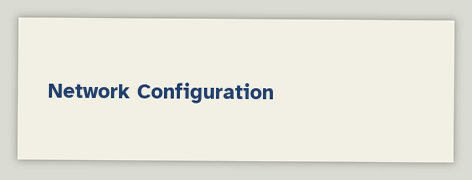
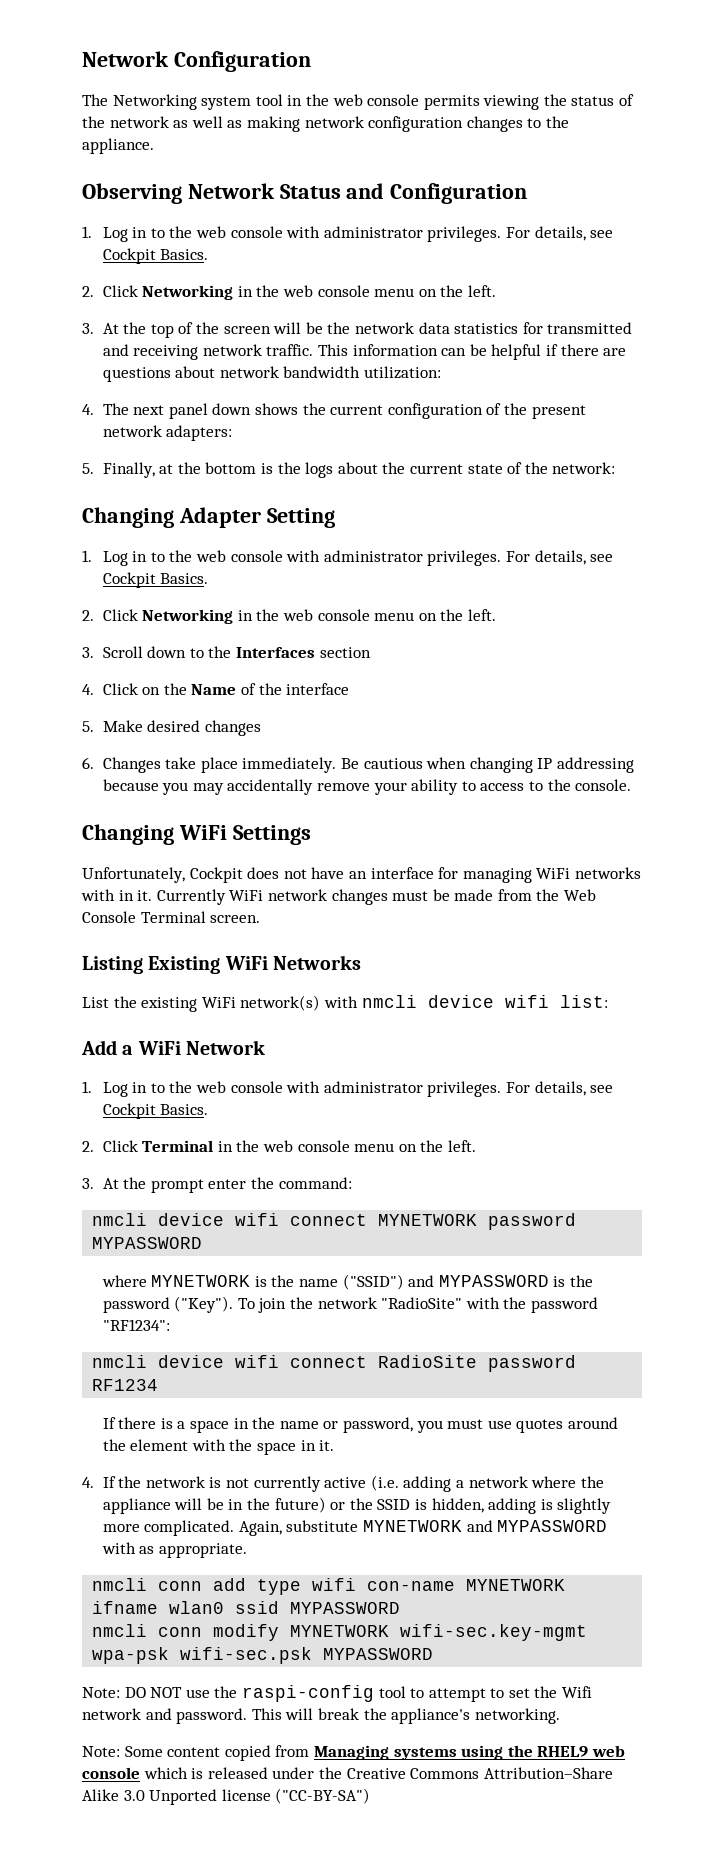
(275, 93) none -> [82,94,635,110] [82,116,569,132] [82,138,154,154] [82,183,528,204] [82,226,614,242] [102,248,209,264] [82,285,497,300] [82,322,633,338] [102,344,627,360] [102,366,442,382] [82,403,586,419] [102,425,233,441] [82,462,616,478] [82,507,335,528] [82,550,614,566] [102,572,209,588] [82,609,497,624] [82,646,371,658] [82,683,350,695] [82,720,261,736] [82,757,635,773] [102,779,632,795] [82,824,311,845] [82,867,641,883] [81,889,597,905] [82,911,261,923] [82,955,362,974] [82,995,608,1012] [81,1040,266,1055] [82,1081,614,1097] [102,1103,209,1119] [82,1140,477,1152] [82,1177,352,1193] [92,1213,577,1230] [92,1237,203,1249] [101,1274,594,1290] [102,1296,599,1313] [102,1319,170,1331] [92,1355,577,1372] [92,1379,159,1391] [102,1417,618,1433] [102,1439,335,1455] [82,1475,604,1492] [102,1497,612,1514] [102,1520,608,1536] [101,1542,247,1558] [92,1578,566,1595] [92,1601,401,1614] [92,1624,588,1641] [92,1647,434,1664] [82,1685,593,1702] [82,1708,560,1724] [82,1745,625,1761] [82,1767,613,1779] [82,1788,371,1805] // The Networking system tool in the web console permits viewing the status of the network as well as making network configuration changes to the appliance. // Observing Network Status and Configuration // 1. Log in to the web console with administrator privileges. For details, see Cockpit Basics. // 2. Click Networking in the web console menu on the left. // 3. At the top of the screen will be the network data statistics for transmitted and receiving network traffic. This information can be helpful if there are questions about network bandwidth utilization: // 4. The next panel down shows the current configuration of the present network adapters: // 5. Finally, at the bottom is the logs about the current state of the network: // Changing Adapter Setting // 1. Log in to the web console with administrator privileges. For details, see Cockpit Basics. // 2. Click Networking in the web console menu on the left. // 3. Scroll down to the Interfaces section // 4. Click on the Name of the interface // 5. Make desired changes // 6. Changes take place immediately. Be cautious when changing IP addressing because you may accidentally remove your ability to access to the console. // Changing WiFi Settings // Unfortunately, Cockpit does not have an interface for managing WiFi networks with in it. Currently WiFi network changes must be made from the Web Console Terminal screen. // Listing Existing WiFi Networks // List the existing WiFi network(s) with nmcli device wifi list: // Add a WiFi Network // 1. Log in to the web console with administrator privileges. For details, see Cockpit Basics. // 2. Click Terminal in the web console menu on the left. // 3. At the prompt enter the command: // nmcli device wifi connect MYNETWORK password MYPASSWORD // where MYNETWORK is the name ("SSID") and MYPASSWORD is the password ("Key"). To join the network "RadioSite" with the password "RF1234": // nmcli device wifi connect RadioSite password RF1234 // If there is a space in the name or password, you must use quotes around the element with the space in it. // 4. If the network is not currently active (i.e. adding a network where the appliance will be in the future) or the SSID is hidden, adding is slightly more complicated. Again, substitute MYNETWORK and MYPASSWORD with as appropriate. // nmcli conn add type wifi con-name MYNETWORK ifname wlan0 ssid MYPASSWORD // nmcli conn modify MYNETWORK wifi-sec.key-mgmt wpa-psk wifi-sec.psk MYPASSWORD // Note: DO NOT use the raspi-config tool to attempt to set the Wifi network and password. This will break the appliance's networking. // Note: Some content copied from Managing systems using the RHEL9 web console which is released under the Creative Commons Attribution–Share Alike 3.0 Unported license ("CC-BY-SA")

